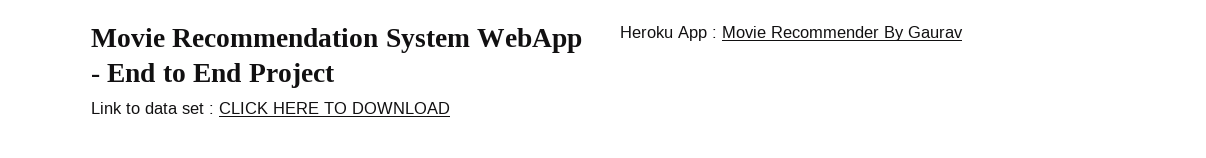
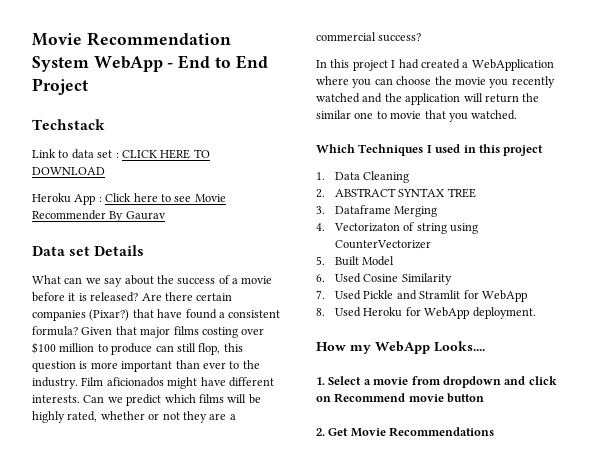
(335, 75) none -> [32,119,105,130] // Techstack
(717, 33) none -> [105,193,192,202] Click here to see
(963, 32) none -> [32,245,145,256] [32,275,273,287] [32,292,233,302] [32,309,281,321] [32,326,265,338] [32,342,243,355] [32,360,260,372] [32,377,274,389] [32,394,261,406] [32,411,236,423] [316,32,422,42] [316,59,554,71] [316,76,555,88] [316,93,540,105] [316,110,518,122] [316,144,544,156] [316,171,410,183] [316,188,476,198] [316,205,438,217] [316,222,479,234] [335,240,432,249] [316,256,395,266] [316,273,452,285] [316,290,527,302] [316,307,536,319] [316,341,485,354] [316,376,557,388] [316,393,485,403] [316,427,495,437] // Data set Details // What can we say about the success of a movie before it is released? Are there certain companies (Pixar?) that have found a consistent formula? Given that major films costing over $100 million to produce can still flop, this question is more important than ever to the industry. Film aficionados might have different interests. Can we predict which films will be highly rated, whether or not they are a commercial success? // In this project I had created a WebApplication where you can choose the movie you recently watched and the application will return the similar one to movie that you watched. // Which Techniques I used in this project // 1. Data Cleaning // 2. ABSTRACT SYNTAX TREE // 3. Dataframe Merging // 4. Vectorizaton of string using CounterVectorizer // 5. Built Model // 6. Used Cosine Similarity // 7. Used Pickle and Stramlit for WebApp // 8. Used Heroku for WebApp deployment. // How my WebApp Looks.... // 1. Select a movie from dropdown and click on Recommend movie button // 2. Get Movie Recommendations

